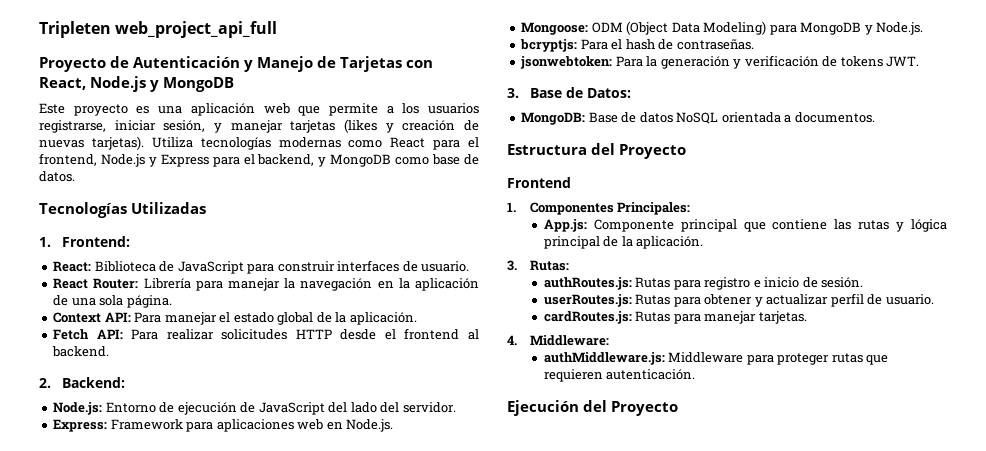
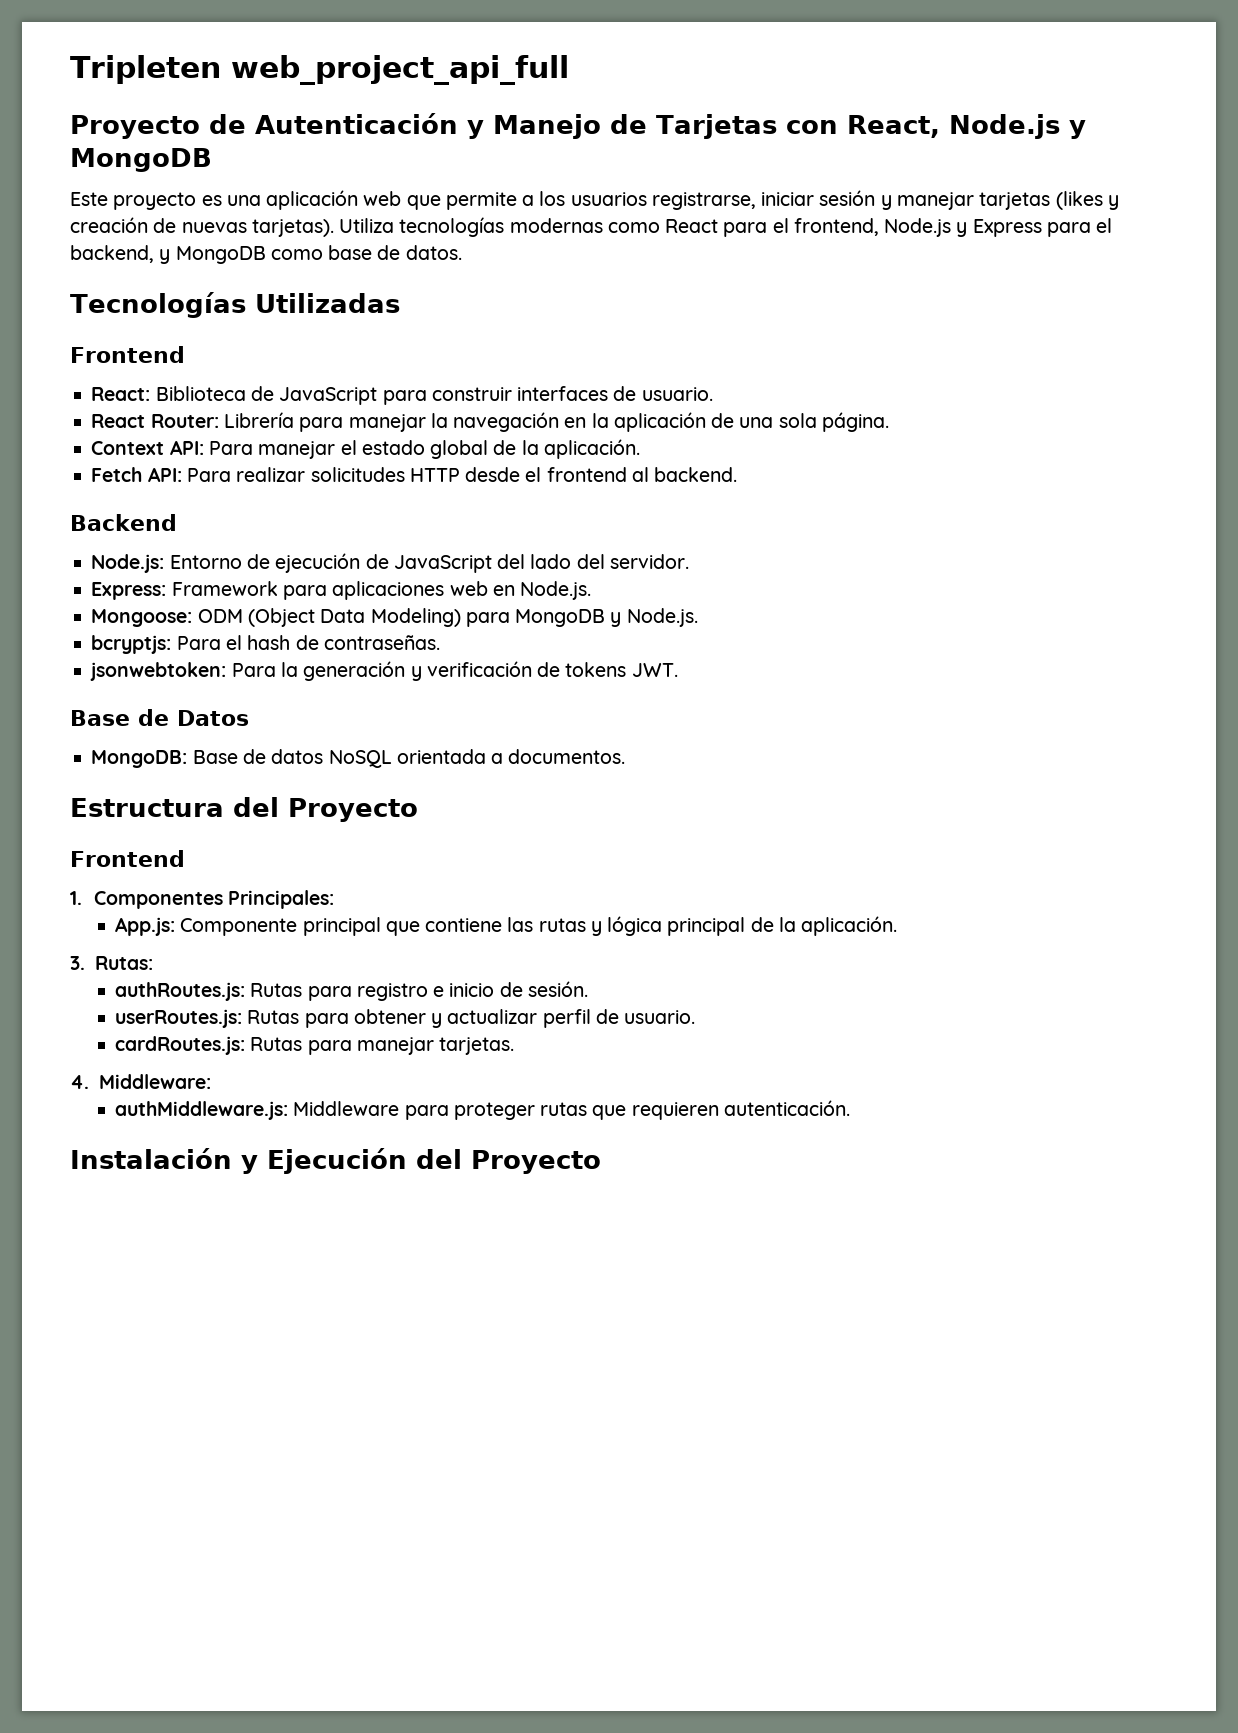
[163,120,206,132] sesión, -> [819,190,876,206] sesión
[39,236,130,247] 1. Frontend: -> [70,346,185,363] Frontend
[39,377,125,388] 2. Backend: -> [70,514,177,531] Backend
[507,87,631,98] 3. Base de Datos: -> [70,709,249,726] Base de Datos
(696, 374) none -> [70,1148,258,1174] Instalación y

